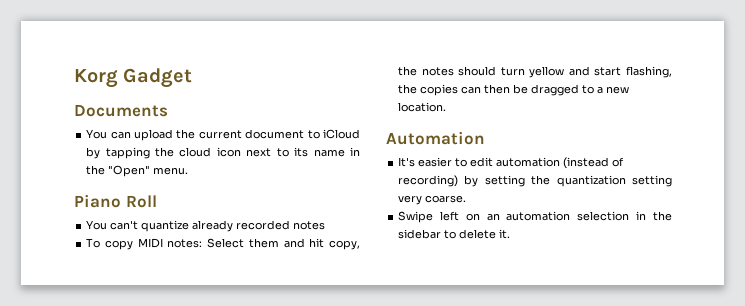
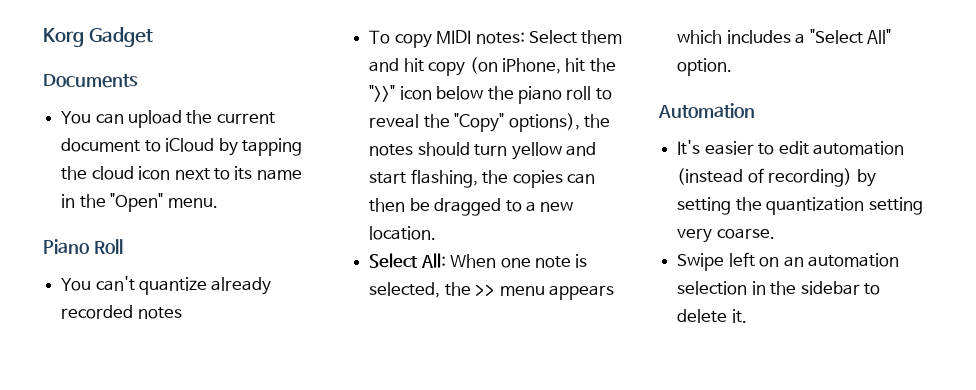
[329,240,361,250] copy, -> [428,57,616,76] [369,85,612,104] [369,113,580,132] copy (on iPhone, hit the ">>" icon below the piano roll to reveal the "Copy" options),
(447, 107) none -> [369,253,588,268] [369,282,614,300] [677,29,891,44] [677,58,733,76] // Select All: When one note is selected, the >> menu appears which includes a "Select All" option.

